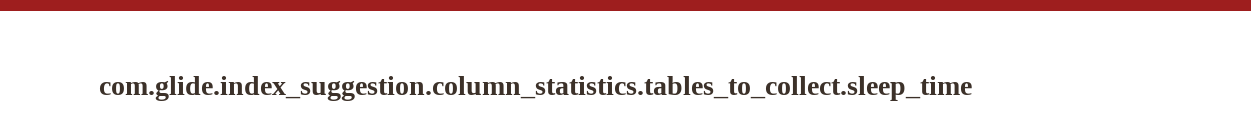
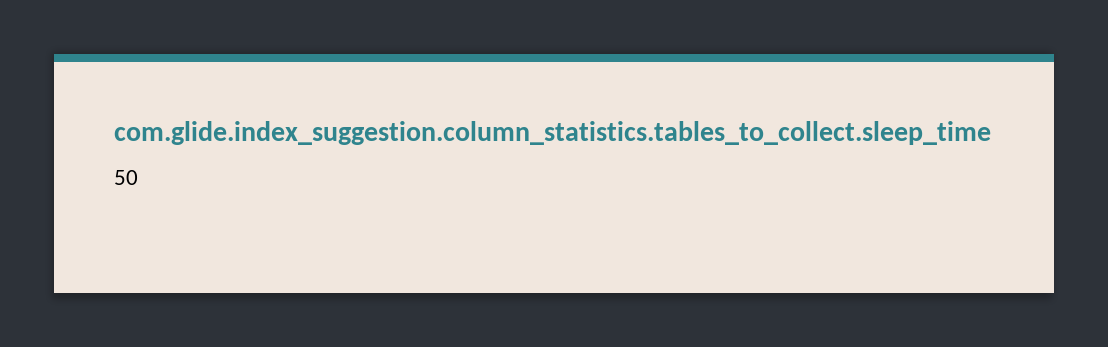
(972, 88) none -> [114,170,138,185] // 50

